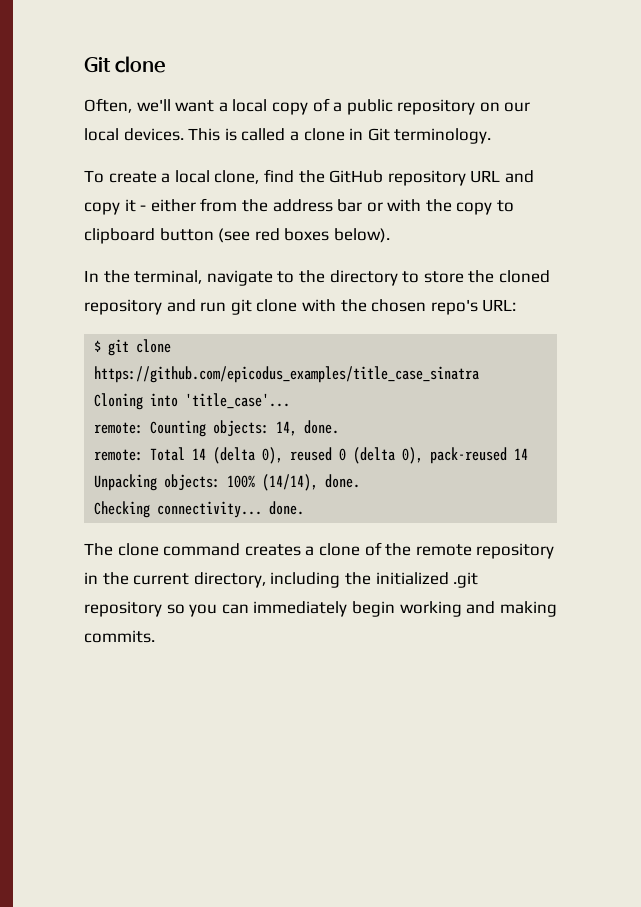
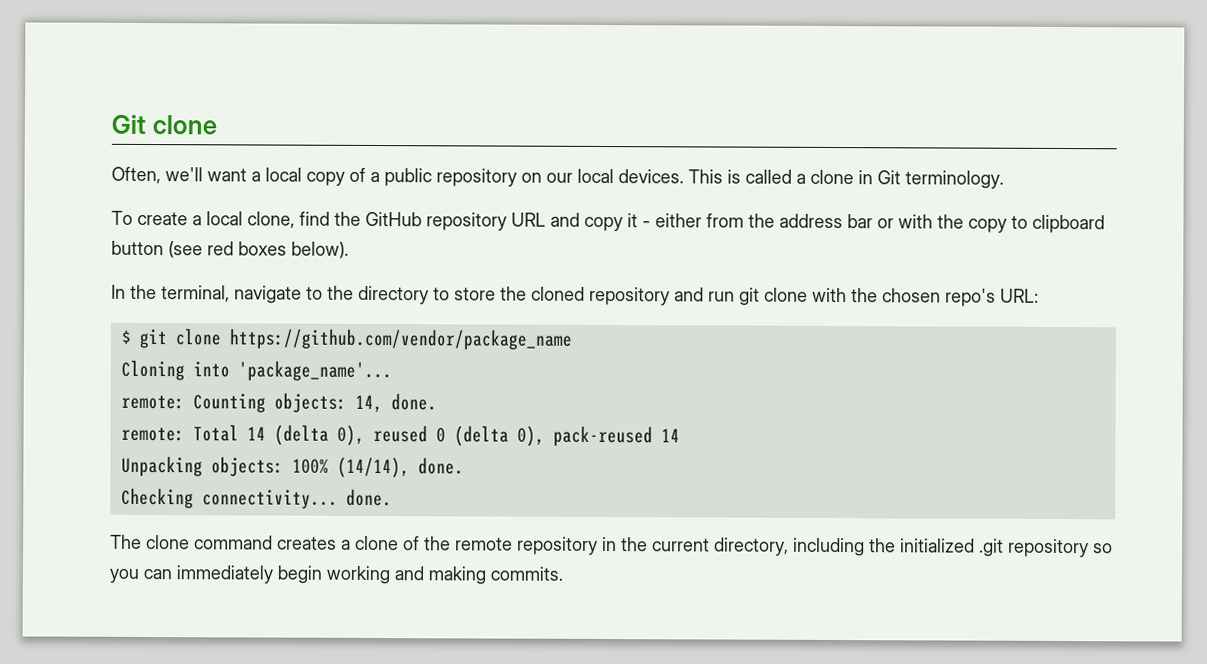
[94,366,480,383] https://github.com/epicodus_examples/title_case_sinatra -> [228,328,573,350] https://github.com/vendor/package_name
[185,393,291,409] 'title_case'... -> [237,360,392,382] 'package_name'...

